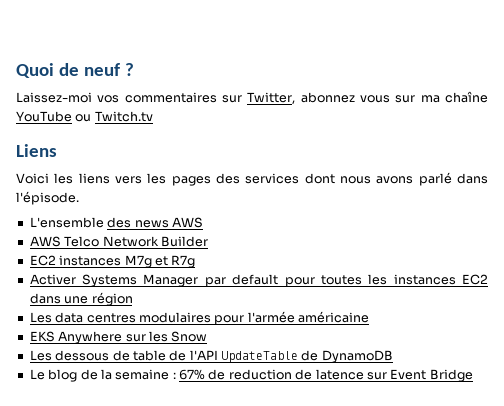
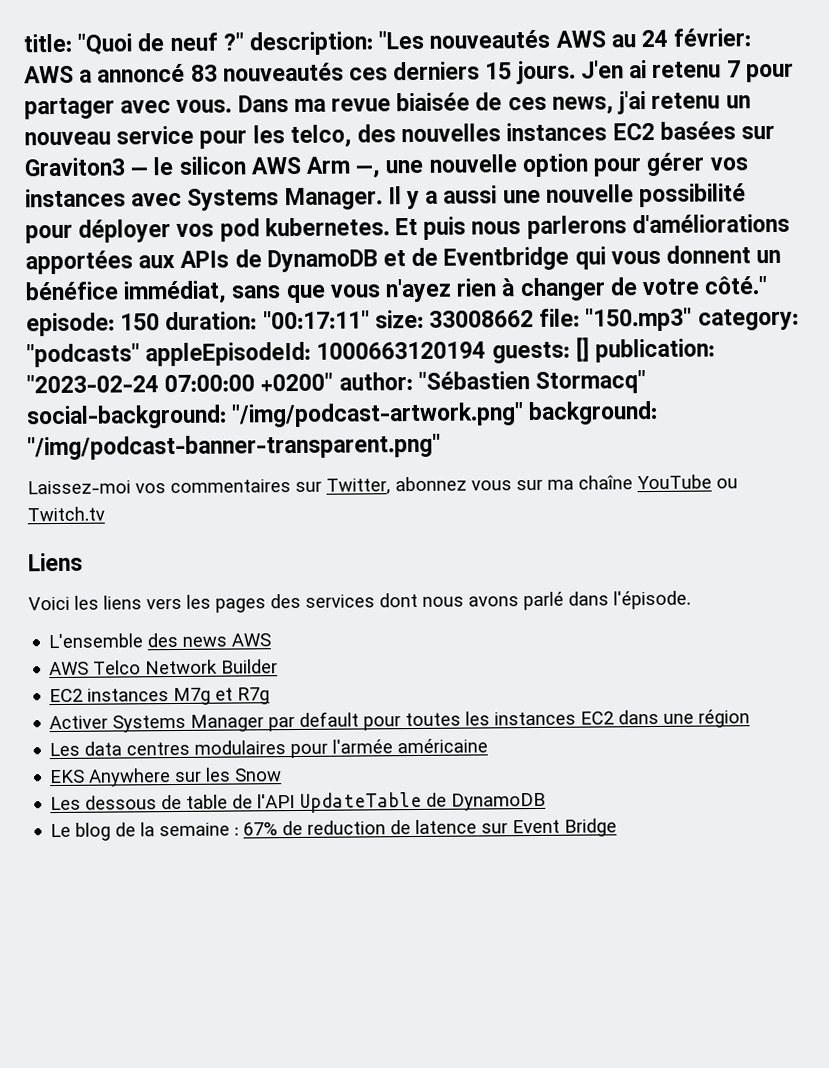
[16,63,135,78] Quoi de neuf ? -> [23,28,752,56] [24,60,794,85] [24,91,751,120] [24,121,776,149] [24,152,748,179] [25,183,747,211] [25,213,790,244] [25,245,782,275] [25,276,769,305] [26,307,799,337] [26,337,716,368] [26,370,647,394] [26,400,659,430] [27,433,441,461] title: "Quoi de neuf ?" description: "Les nouveautés AWS au 24 février: AWS a annoncé 83 nouveautés ces derniers 15 jours. J'en ai retenu 7 pour partager avec vous. Dans ma revue biaisée de ces news, j'ai retenu un nouveau service pour les telco, des nouvelles instances EC2 basées sur Graviton3 — le silicon AWS Arm —, une nouvelle option pour gérer vos instances avec Systems Manager. Il y a aussi une nouvelle possibilité pour déployer vos pod kubernetes. Et puis nous parlerons d'améliorations apportées aux APIs de DynamoDB et de Eventbridge qui vous donnent un bénéfice immédiat, sans que vous n'ayez rien à changer de votre côté." episode: 150 duration: "00:17:11" size: 33008662 file: "150.mp3" category: "podcasts" appleEpisodeId: 1000663120194 guests: [] publication: "2023-02-24 07:00:00 +0200" author: "Sébastien Stormacq" social-background: "/img/podcast-artwork.png" background: "/img/podcast-banner-transparent.png"

